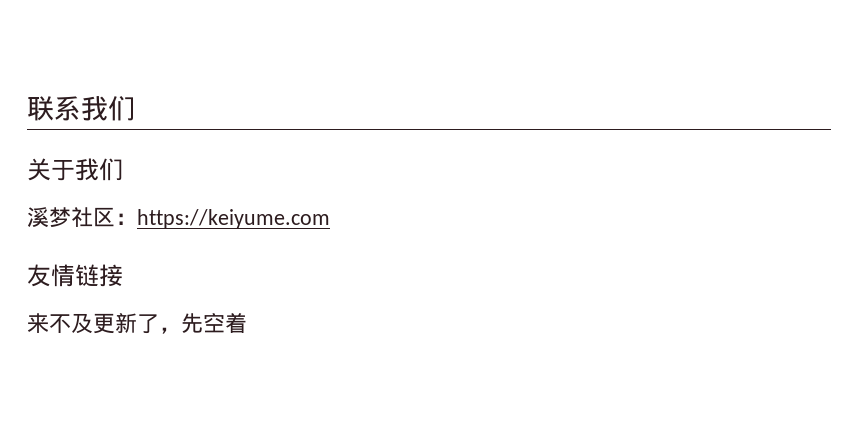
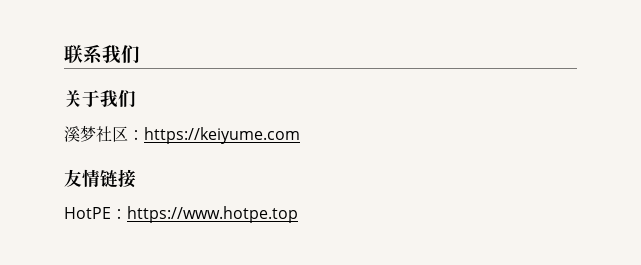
[27,313,247,334] 来不及更新了，先空着 -> [64,206,298,223] HotPE：https://www.hotpe.top

